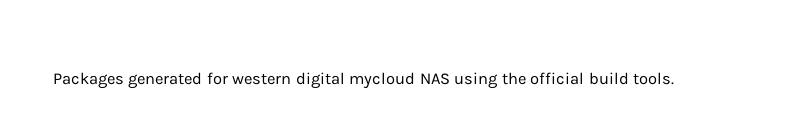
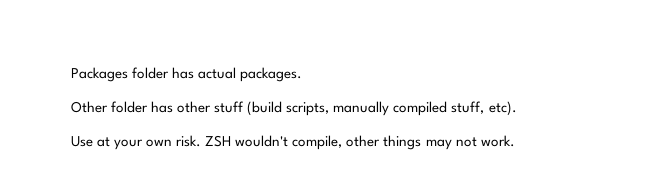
[128,72,675,89] generated for western digital mycloud NAS using the official build tools. -> [132,67,303,82] [71,101,517,116] [71,135,515,150] folder has actual packages. // Other folder has other stuff (build scripts, manually compiled stuff, etc). // Use at your own risk. ZSH wouldn't compile, other things may not work.

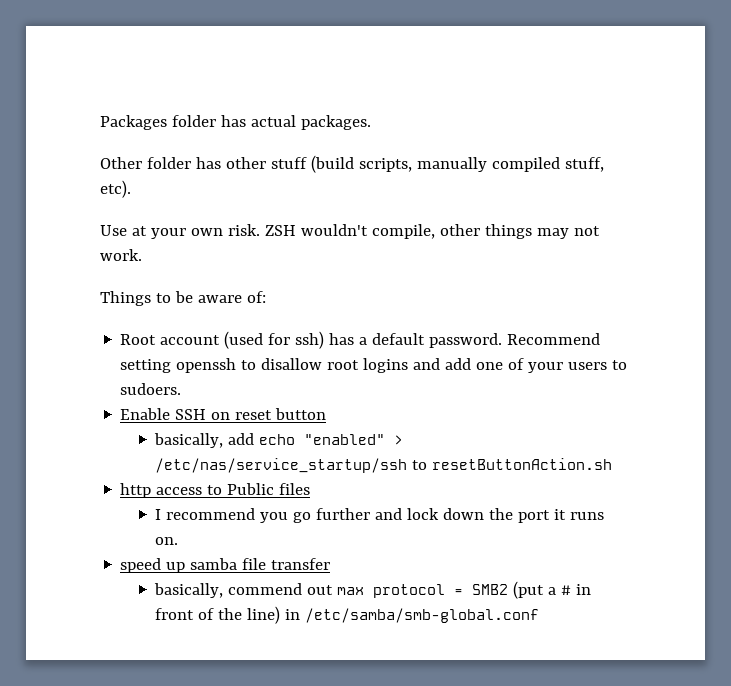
(515, 141) none -> [100,291,266,306] [120,331,601,349] [120,358,628,373] [120,383,182,395] [120,408,327,420] [154,433,404,448] [155,458,613,473] [120,483,311,498] [155,508,605,523] [155,537,179,545] [120,558,331,573] [154,581,592,599] [155,606,540,624] // Things to be aware of: // Root account (used for ssh) has a default password. Recommend setting openssh to disallow root logins and add one of your users to sudoers. // Enable SSH on reset button // basically, add echo "enabled" > /etc/nas/service_startup/ssh to resetButtonAction.sh // http access to Public files // I recommend you go further and lock down the port it runs on. // speed up samba file transfer // basically, commend out max protocol = SMB2 (put a # in front of the line) in /etc/samba/smb-global.conf

